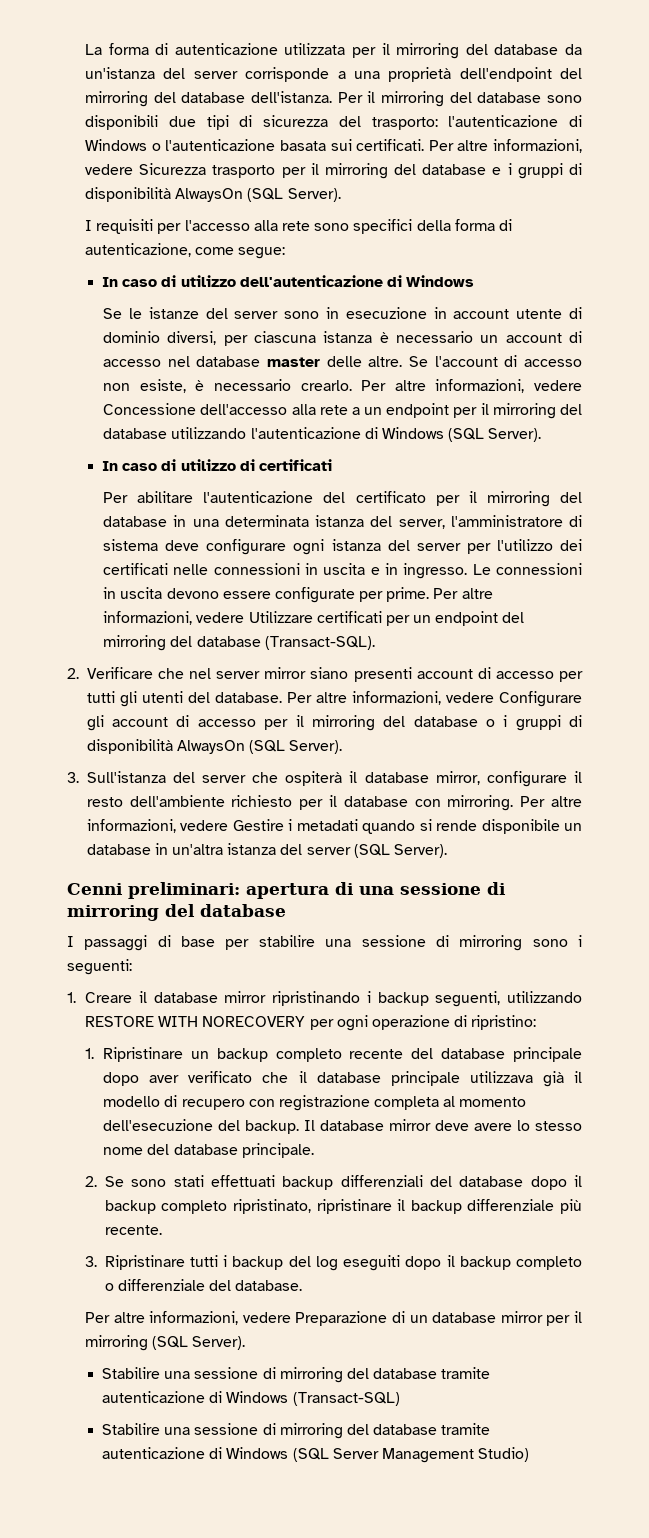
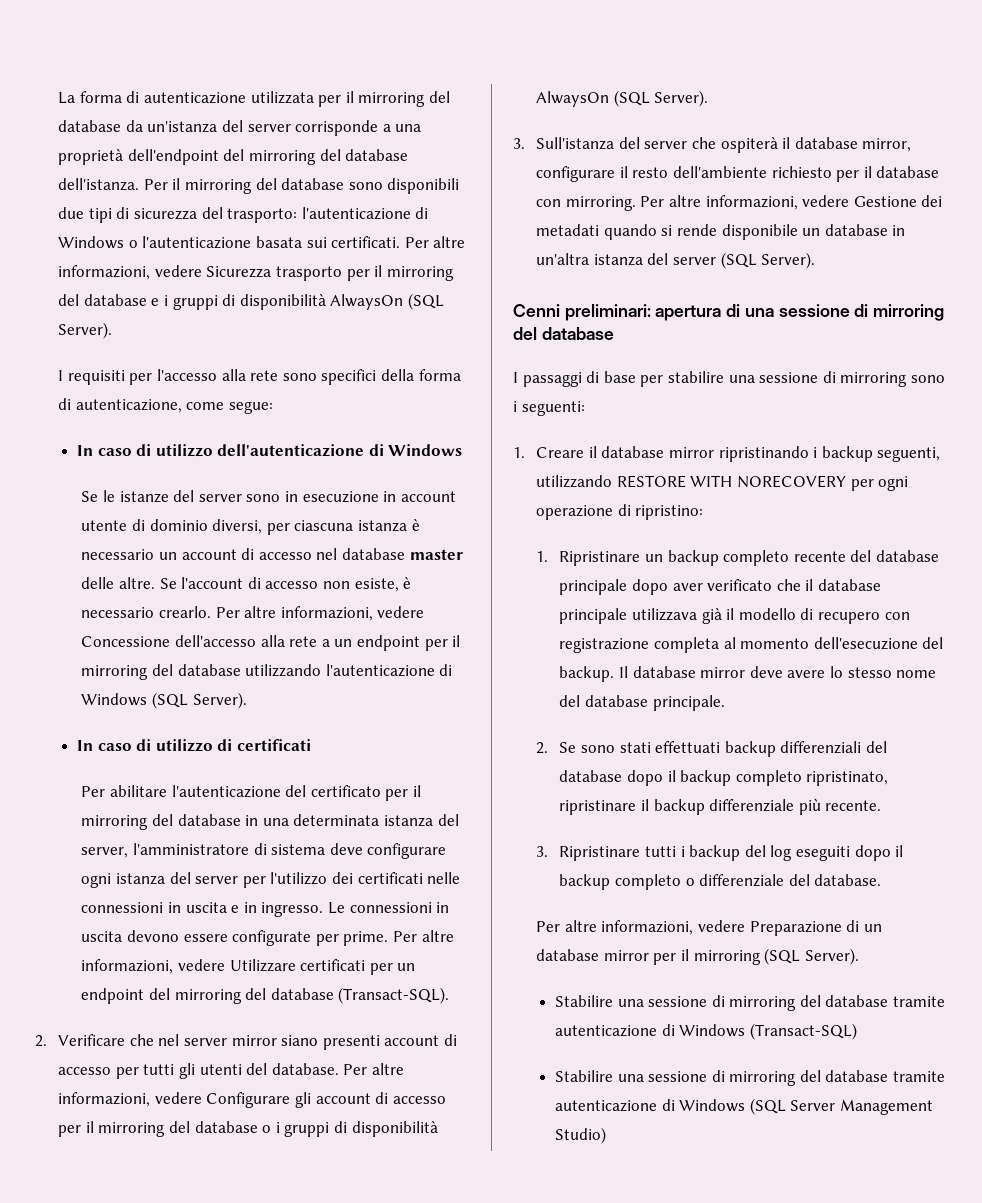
[232,819,293,831] Gestire i -> [853,195,943,207] Gestione dei

